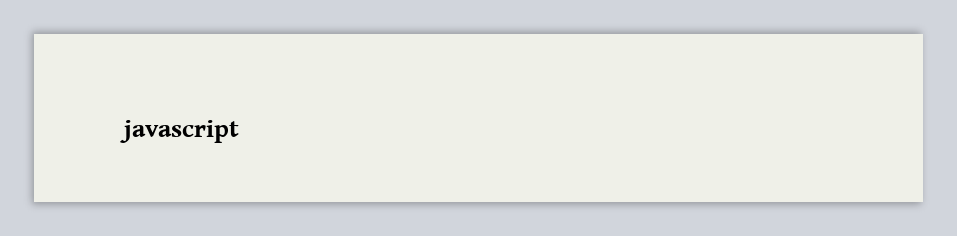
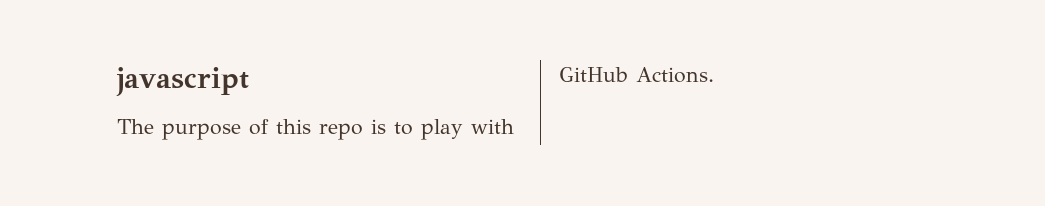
(239, 131) none -> [117,119,514,140] [559,67,714,83] // The purpose of this repo is to play with GitHub Actions.

